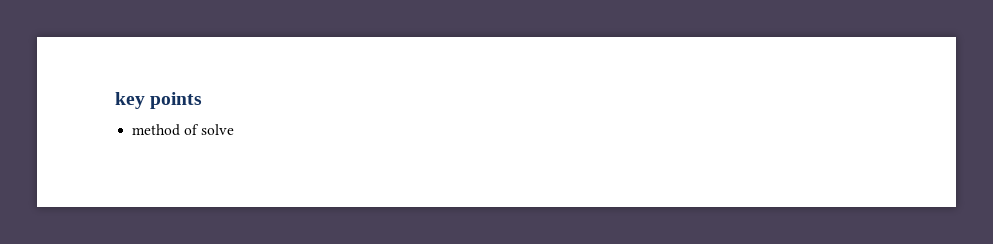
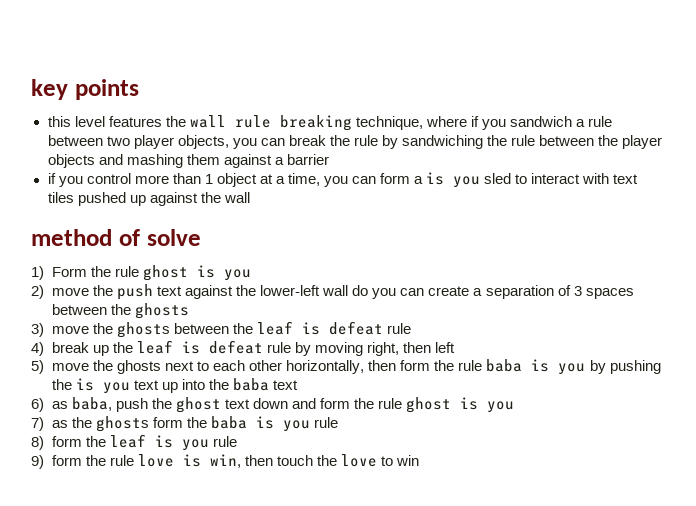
[132,124,235,136] method of solve -> [47,115,613,131] [47,135,663,149] [47,154,329,168] [47,172,639,188] [47,192,250,206] [31,229,201,246] [31,265,252,281] [31,284,634,300] [51,303,189,319] [31,321,412,338] [31,340,456,356] [31,359,661,375] [51,378,299,394] [31,397,515,413] [31,416,339,432] [31,434,238,451] [31,454,420,469] this level features the wall rule breaking technique, where if you sandwich a rule between two player objects, you can break the rule by sandwiching the rule between the player objects and mashing them against a barrier // if you control more than 1 object at a time, you can form a is you sled to interact with text tiles pushed up against the wall // method of solve // 1) Form the rule ghost is you // 2) move the push text against the lower-left wall do you can create a separation of 3 spaces between the ghosts // 3) move the ghosts between the leaf is defeat rule // 4) break up the leaf is defeat rule by moving right, then left // 5) move the ghosts next to each other horizontally, then form the rule baba is you by pushing the is you text up into the baba text // 6) as baba, push the ghost text down and form the rule ghost is you // 7) as the ghosts form the baba is you rule // 8) form the leaf is you rule // 9) form the rule love is win, then touch the love to win

